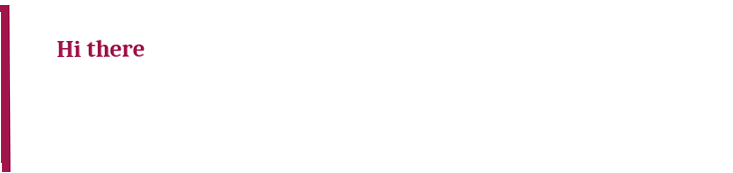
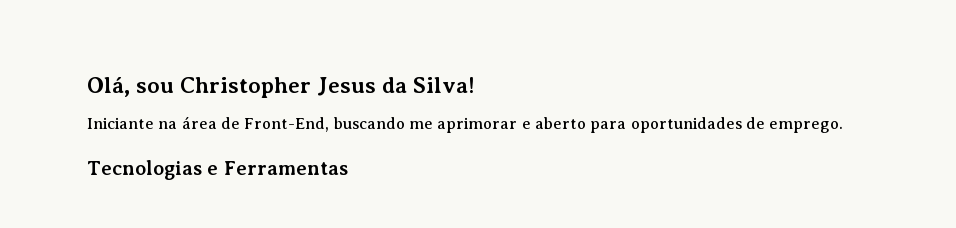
[56,39,146,58] Hi there -> [87,77,476,98] [87,116,844,133] [87,160,348,180] Olá, sou Christopher Jesus da Silva! // Iniciante na área de Front-End, buscando me aprimorar e aberto para oportunidades de emprego. // Tecnologias e Ferramentas

